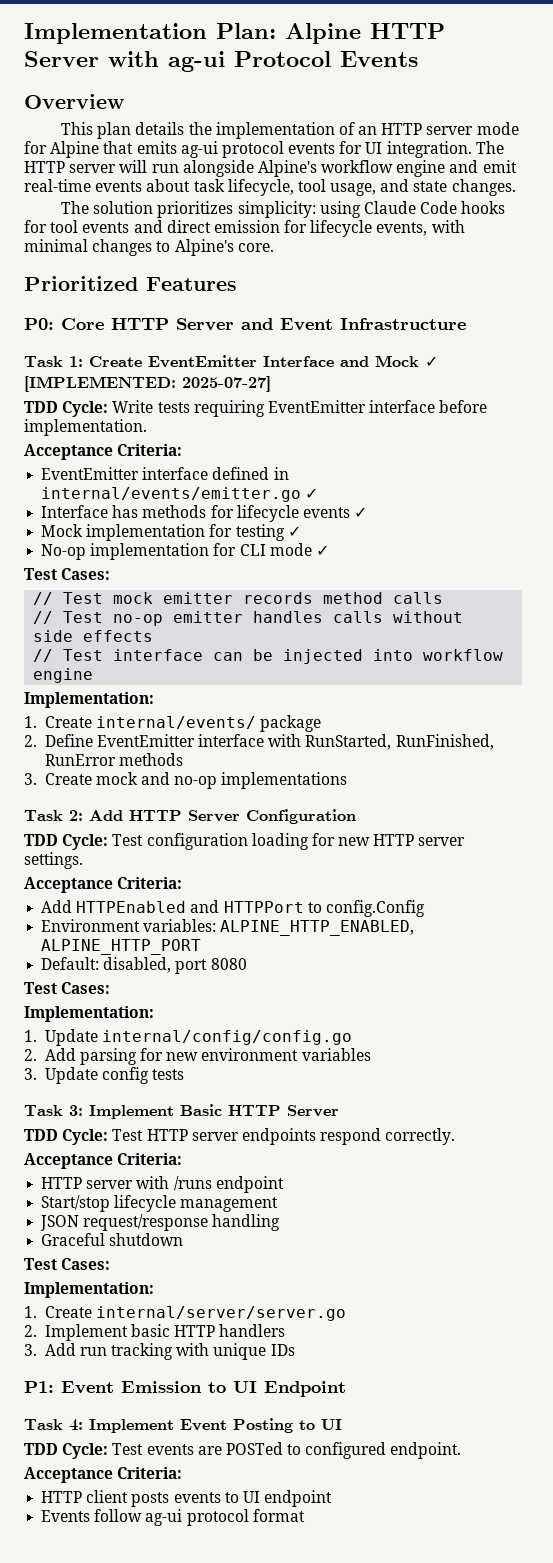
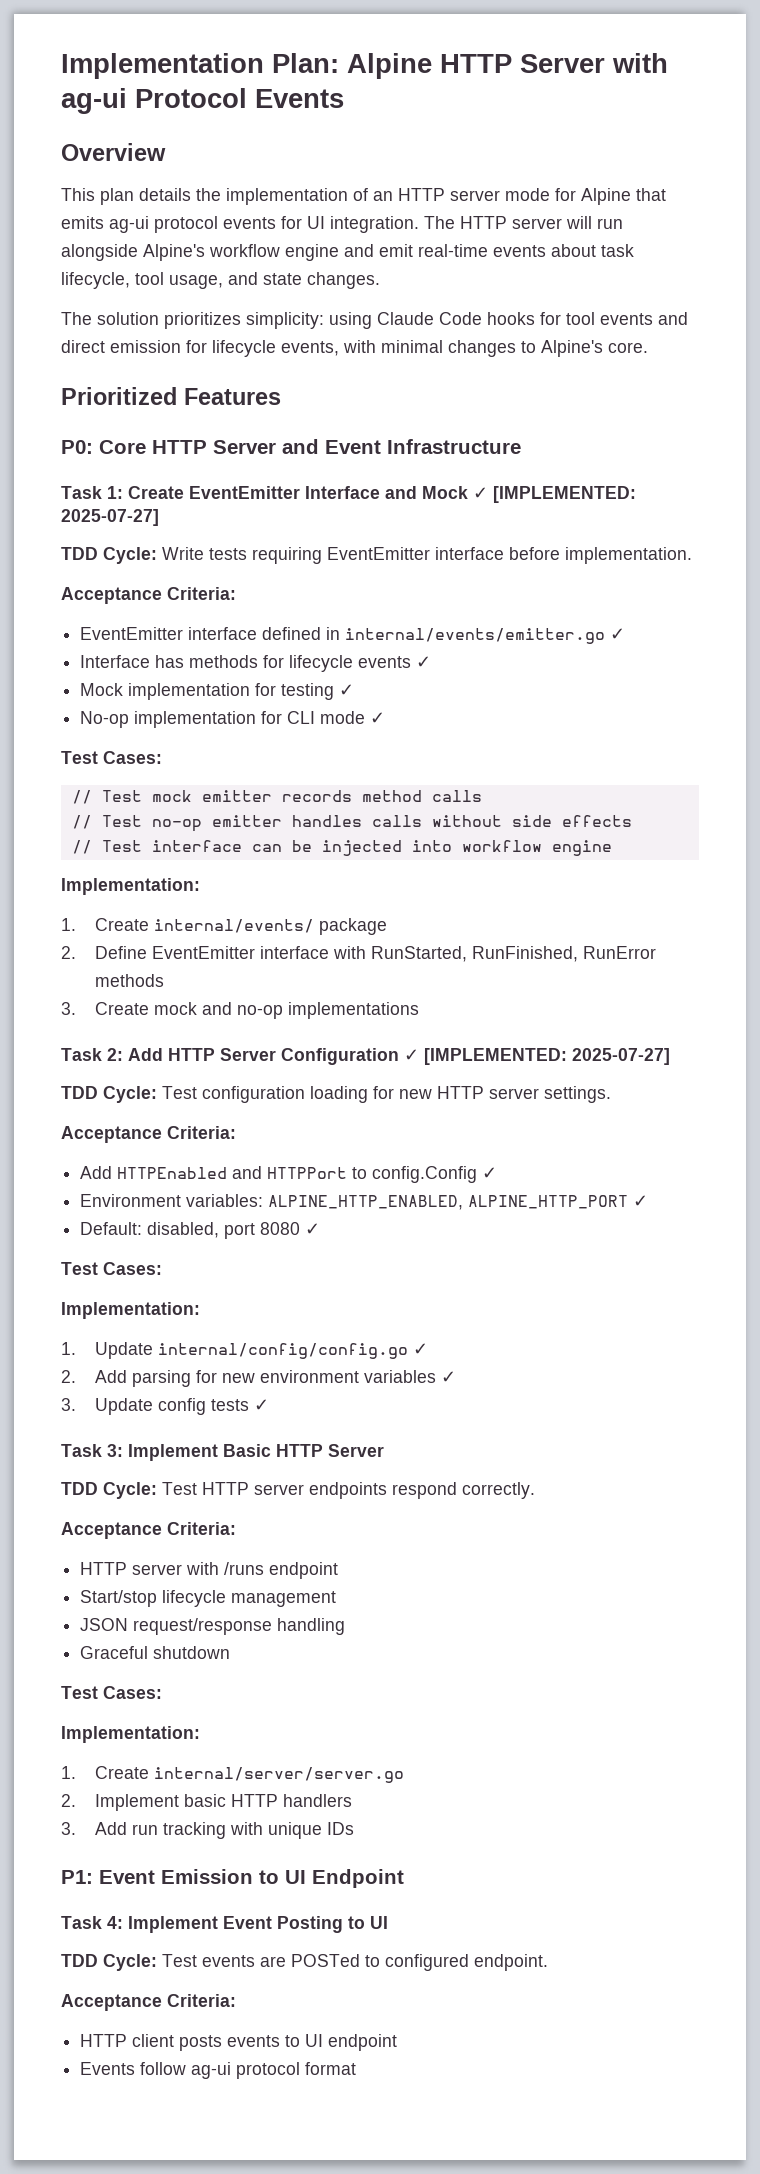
(356, 816) none -> [404,1048,670,1065] ✓ [IMPLEMENTED: 2025-07-27]
(425, 908) none -> [482,1167,498,1179] ✓
(202, 947) none -> [633,1195,649,1207] ✓
(247, 964) none -> [305,1223,321,1235] ✓
(352, 1037) none -> [412,1343,428,1355] ✓
(371, 1054) none -> [440,1371,456,1383] ✓
(185, 1074) none -> [253,1399,269,1411] ✓

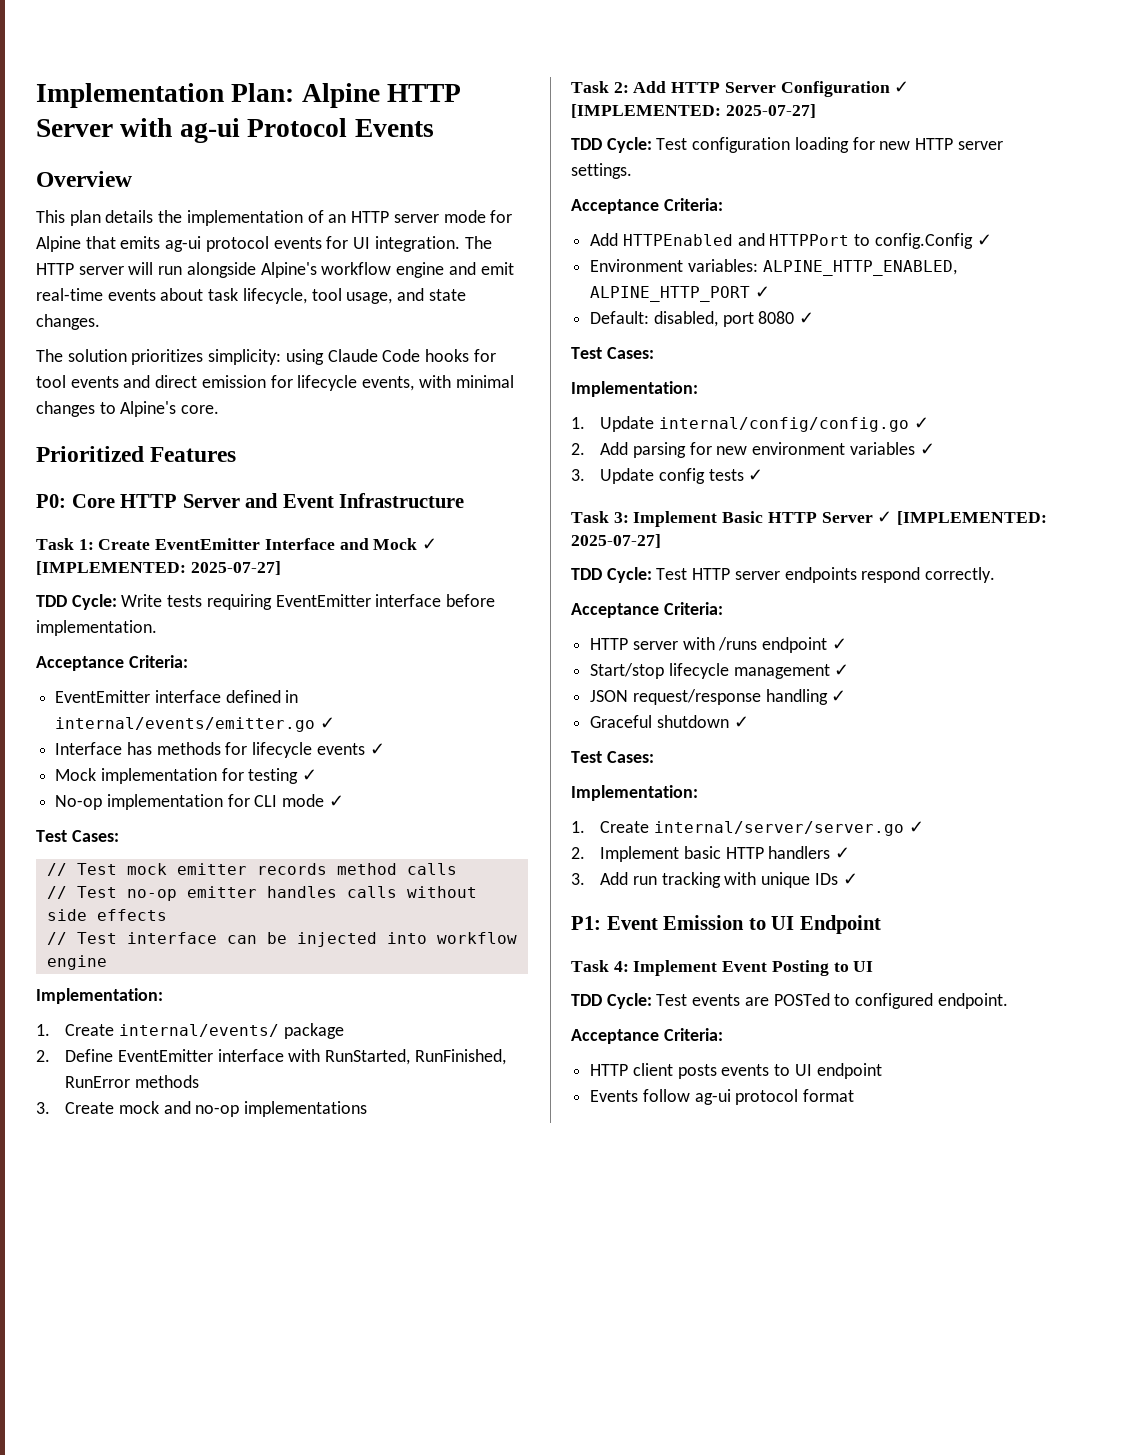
(384, 1450) none -> [877,511,1048,525] [571,534,661,548] ✓ [IMPLEMENTED: 2025-07-27]
(339, 1570) none -> [831,638,847,650] ✓
(337, 1599) none -> [834,664,850,676] ✓
(346, 1626) none -> [831,690,847,702] ✓
(231, 1652) none -> [733,716,749,728] ✓
(404, 1775) none -> [908,821,924,833] ✓
(352, 1800) none -> [835,847,851,859] ✓
(354, 1828) none -> [842,873,858,885] ✓

